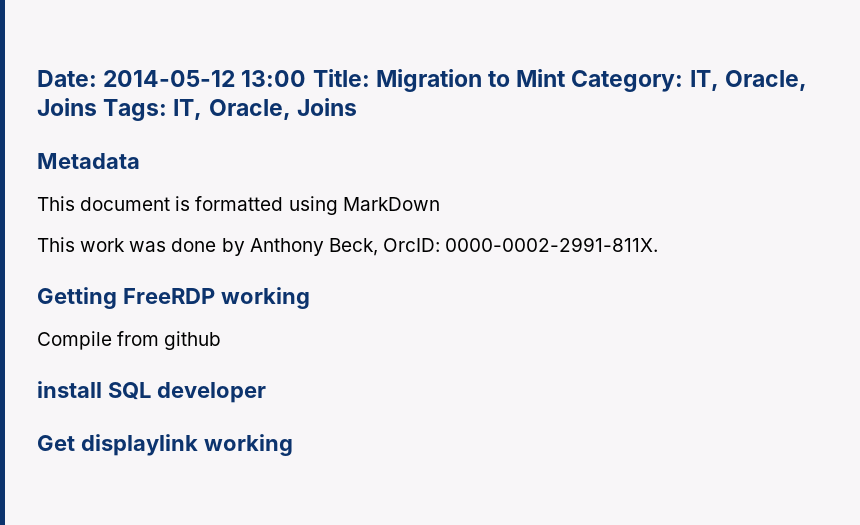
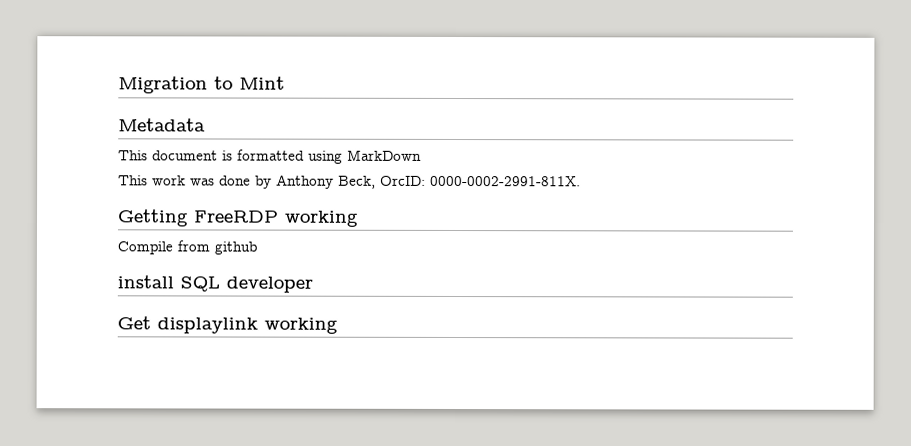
[37,69,370,87] Date: 2014-05-12 13:00 Title: -> (118, 85) none
[571,70,807,92] [37,98,357,121] Category: IT, Oracle, Joins Tags: IT, Oracle, Joins -> (285, 83) none

